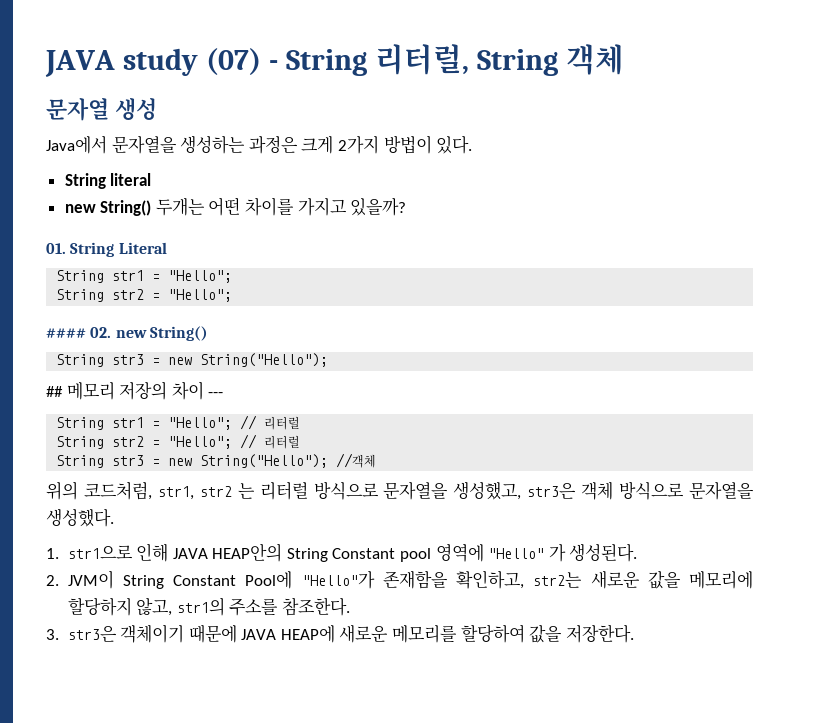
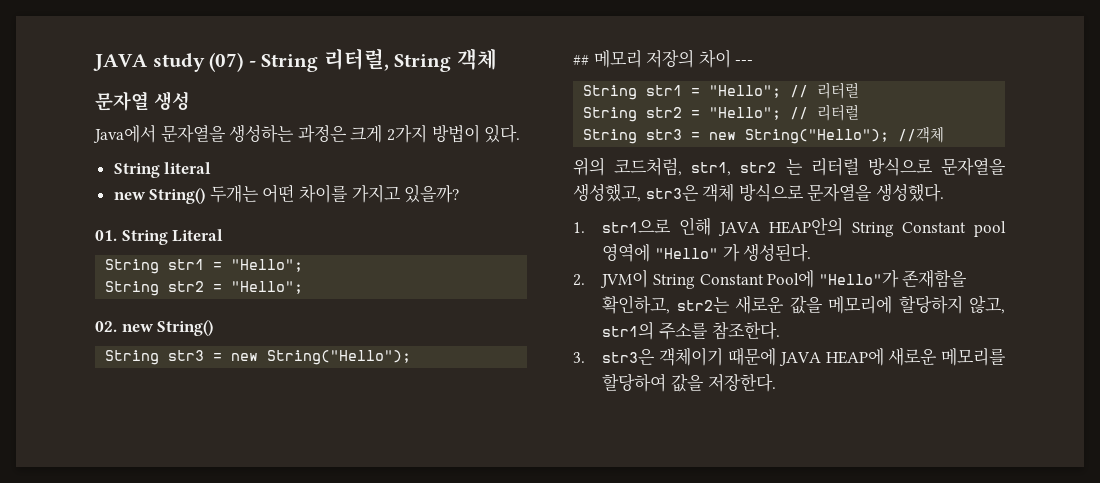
[46,328,86,338] #### -> (304, 287) none

